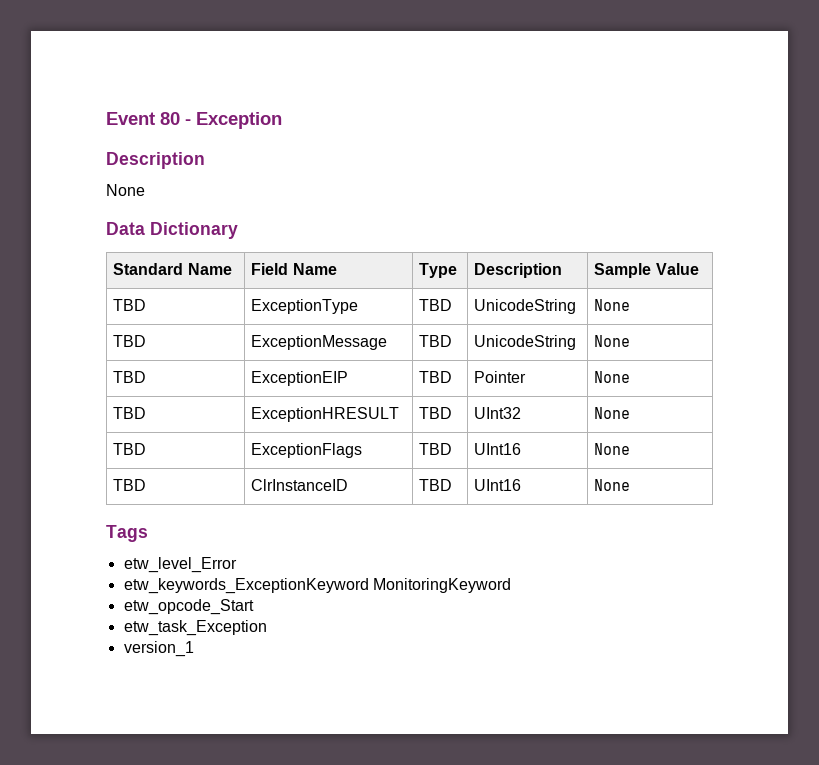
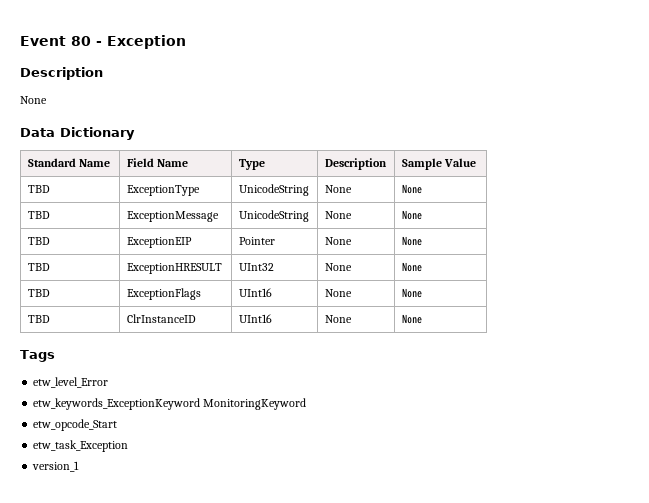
[419,299,453,311] [474,299,577,314] TBD | UnicodeString -> [238,184,309,196] [324,185,352,193] UnicodeString | None
[419,335,453,347] [474,335,577,350] TBD | UnicodeString -> [238,210,309,222] [324,211,352,219] UnicodeString | None
[419,371,453,383] [474,371,527,383] TBD | Pointer -> [238,237,275,245] [324,237,352,245] Pointer | None
[419,407,453,419] [474,407,522,419] TBD | UInt32 -> [238,263,274,271] [324,263,352,271] UInt32 | None
[419,443,453,455] [474,443,522,455] TBD | UInt16 -> [238,288,272,297] [324,289,352,297] UInt16 | None
[419,479,453,491] [474,479,522,491] TBD | UInt16 -> [238,314,272,323] [324,315,352,323] UInt16 | None

